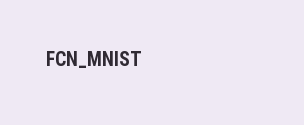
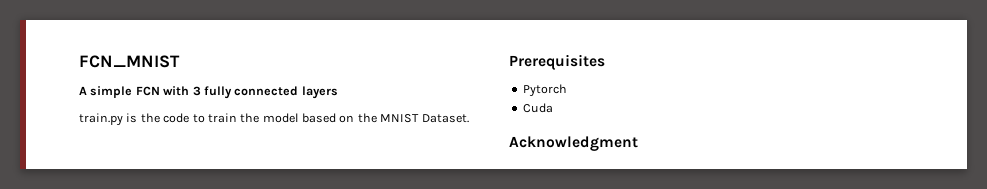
(142, 59) none -> [79,86,338,99] [79,113,469,126] [509,54,605,70] [522,84,567,97] [522,103,553,113] [509,136,638,151] // A simple FCN with 3 fully connected layers // train.py is the code to train the model based on the MNIST Dataset. // Prerequisites // Pytorch // Cuda // Acknowledgment

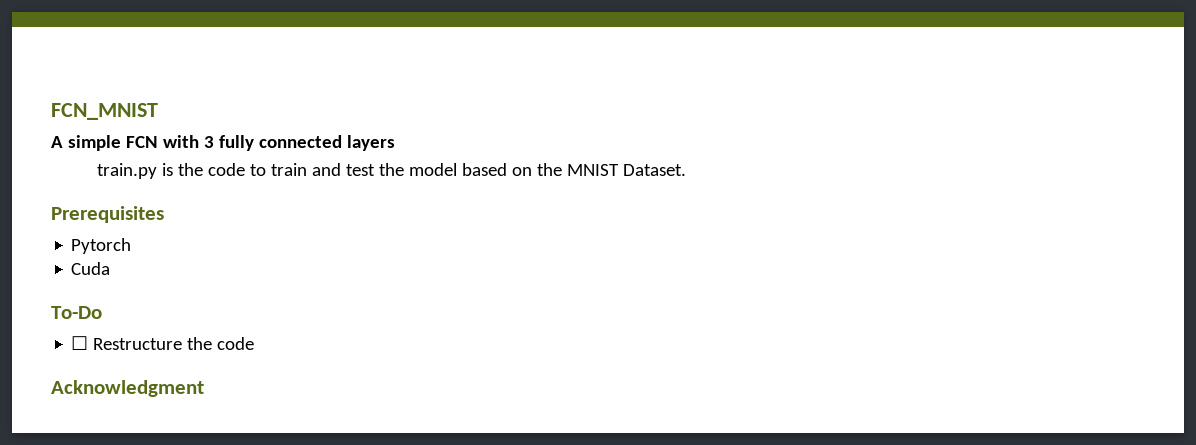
(237, 118) none -> [311,163,375,176] and test
(553, 108) none -> [51,306,102,319] [71,336,255,350] // To-Do // ☐ Restructure the code

